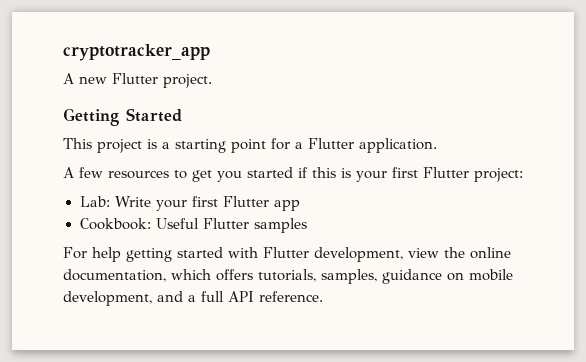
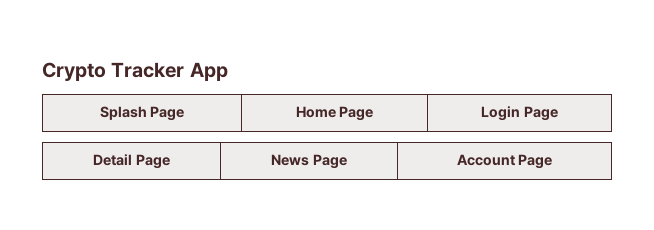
[63,44,210,61] [63,73,212,88] [63,108,182,126] [63,138,437,153] [63,167,523,182] [79,196,301,211] [79,218,307,233] [63,247,511,262] [63,269,513,284] [63,291,323,306] cryptotracker_app // A new Flutter project. // Getting Started // This project is a starting point for a Flutter application. // A few resources to get you started if this is your first Flutter project: // Lab: Write your first Flutter app // Cookbook: Useful Flutter samples // For help getting started with Flutter development, view the online documentation, which offers tutorials, samples, guidance on mobile development, and a full API reference. -> [42,62,228,81] [99,106,185,121] [295,106,374,121] [481,106,558,121] [93,154,170,169] [271,154,347,169] [456,154,553,169] Crypto Tracker App // Splash Page | Home Page | Login Page // Detail Page | News Page | Account Page

